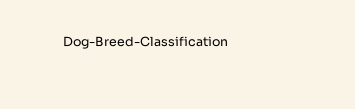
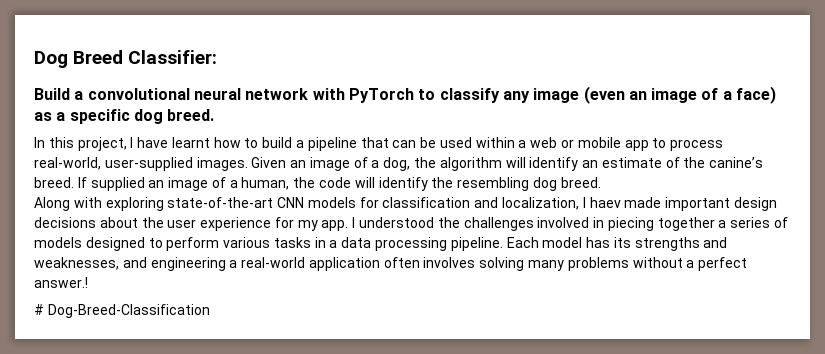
(63, 42) none -> [34,50,218,68] [34,86,777,104] [34,109,215,124] [34,137,724,151] [34,157,764,171] [34,177,601,191] [34,197,777,211] [34,217,789,231] [34,237,728,251] [34,257,748,271] [34,277,88,288] [34,304,44,315] Dog Breed Classifier: // Build a convolutional neural network with PyTorch to classify any image (even an image of a face) as a specific dog breed. // In this project, I have learnt how to build a pipeline that can be used within a web or mobile app to process real-world, user-supplied images. Given an image of a dog, the algorithm will identify an estimate of the canine’s breed. If supplied an image of a human, the code will identify the resembling dog breed. // Along with exploring state-of-the-art CNN models for classification and localization, I haev made important design decisions about the user experience for my app. I understood the challenges involved in piecing together a series of models designed to perform various tasks in a data processing pipeline. Each model has its strengths and weaknesses, and engineering a real-world application often involves solving many problems without a perfect answer.! // #

